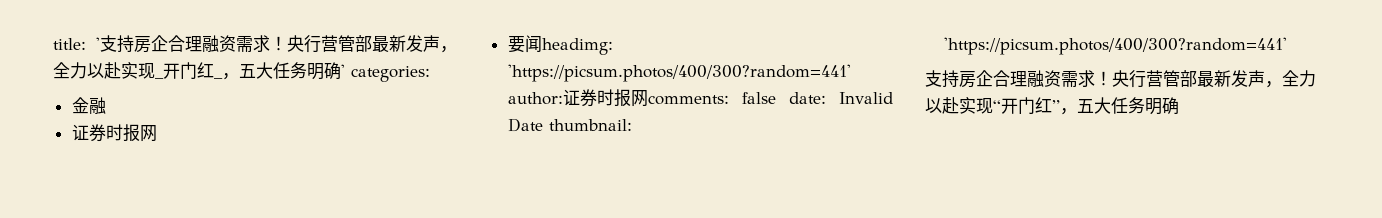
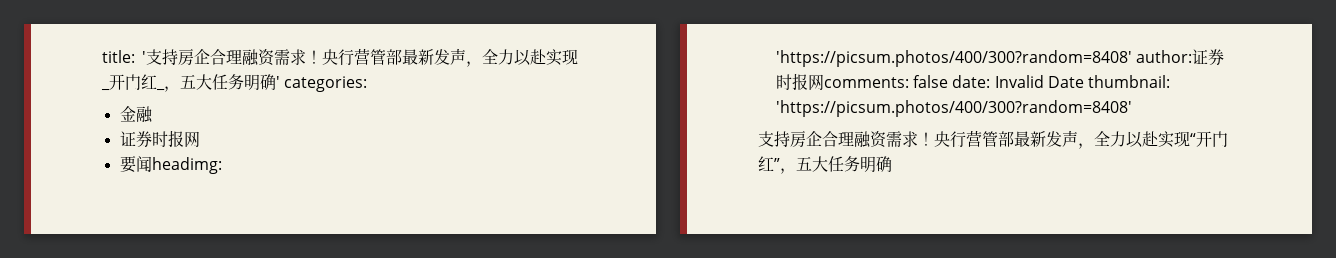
[507,64,851,82] 'https://picsum.photos/400/300?random=441' -> [775,50,1132,67] 'https://picsum.photos/400/300?random=8408'
[943,37,1287,55] 'https://picsum.photos/400/300?random=441' -> [775,100,1132,117] 'https://picsum.photos/400/300?random=8408'

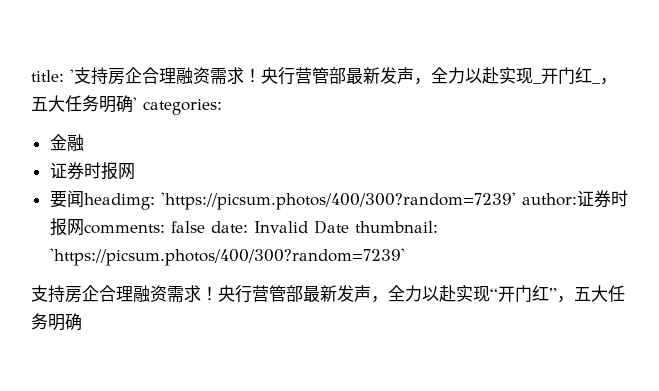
[775,50,1132,67] 'https://picsum.photos/400/300?random=8408' -> [160,192,516,210] 'https://picsum.photos/400/300?random=7239'
[775,100,1132,117] 'https://picsum.photos/400/300?random=8408' -> [49,248,405,266] 'https://picsum.photos/400/300?random=7239'

